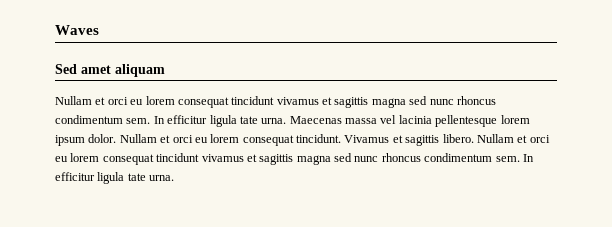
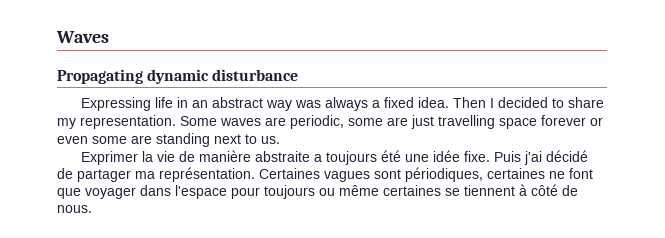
[55,64,165,77] [55,96,496,108] [55,115,530,127] [55,134,550,146] [55,153,534,165] [55,172,175,184] Sed amet aliquam // Nullam et orci eu lorem consequat tincidunt vivamus et sagittis magna sed nunc rhoncus condimentum sem. In efficitur ligula tate urna. Maecenas massa vel lacinia pellentesque lorem ipsum dolor. Nullam et orci eu lorem consequat tincidunt. Vivamus et sagittis libero. Nullam et orci eu lorem consequat tincidunt vivamus et sagittis magna sed nunc rhoncus condimentum sem. In efficitur ligula tate urna. -> [57,69,299,84] [81,97,605,111] [57,115,603,129] [57,133,280,147] [81,150,589,165] [57,167,593,182] [57,184,578,199] [57,205,92,213] Propagating dynamic disturbance // Expressing life in an abstract way was always a fixed idea. Then I decided to share my representation. Some waves are periodic, some are just travelling space forever or even some are standing next to us. // Exprimer la vie de manière abstraite a toujours été une idée fixe. Puis j'ai décidé de partager ma représentation. Certaines vagues sont périodiques, certaines ne font que voyager dans l'espace pour toujours ou même certaines se tiennent à côté de nous.

